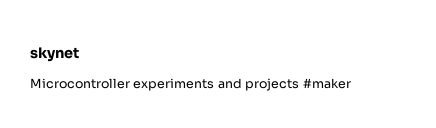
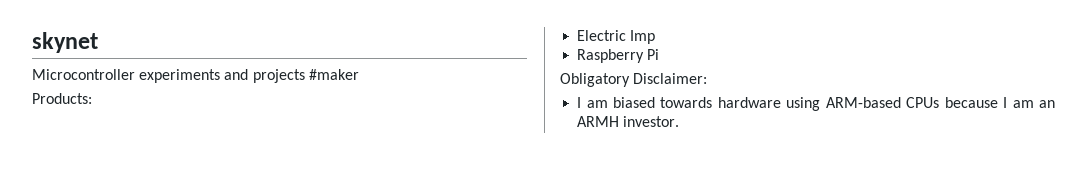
(351, 83) none -> [32,93,92,104] [577,30,656,44] [577,49,660,63] [560,73,708,87] [577,97,1055,111] [577,116,680,127] // Products: // Electric Imp // Raspberry Pi // Obligatory Disclaimer: // I am biased towards hardware using ARM-based CPUs because I am an ARMH investor.

